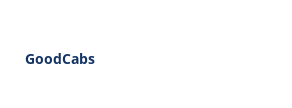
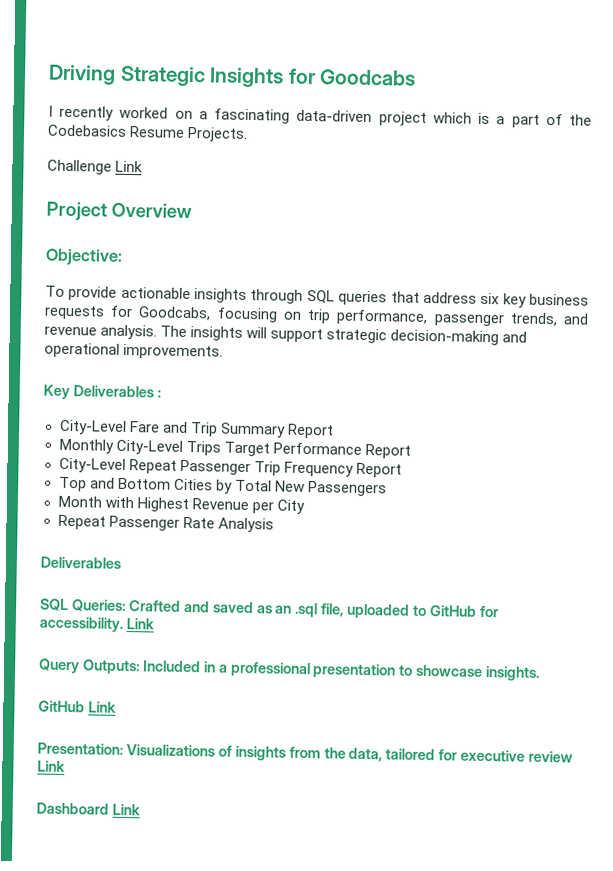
[25,53,95,64] GoodCabs -> [48,64,417,88] [48,105,592,128] [47,124,249,142] [47,159,144,175] [46,201,192,221] [45,248,123,266] [45,285,590,308] [44,305,589,327] [44,324,528,346] [44,342,224,360] [43,384,161,400] [58,419,334,439] [58,438,411,459] [58,457,402,478] [58,476,387,497] [57,495,305,514] [57,514,274,533] [40,556,121,569] [40,598,499,619] [39,616,154,632] [38,658,541,681] [38,700,116,713] [37,742,574,763] [37,760,65,772] [36,802,140,816] Driving Strategic Insights for Goodcabs // I recently worked on a fascinating data-driven project which is a part of the Codebasics Resume Projects. // Challenge Link // Project Overview // Objective: // To provide actionable insights through SQL queries that address six key business requests for Goodcabs, focusing on trip performance, passenger trends, and revenue analysis. The insights will support strategic decision-making and operational improvements. // Key Deliverables : // City-Level Fare and Trip Summary Report // Monthly City-Level Trips Target Performance Report // City-Level Repeat Passenger Trip Frequency Report // Top and Bottom Cities by Total New Passengers // Month with Highest Revenue per City // Repeat Passenger Rate Analysis // Deliverables // SQL Queries: Crafted and saved as an .sql file, uploaded to GitHub for accessibility. Link // Query Outputs: Included in a professional presentation to showcase insights. // GitHub Link // Presentation: Visualizations of insights from the data, tailored for executive review Link // Dashboard Link

